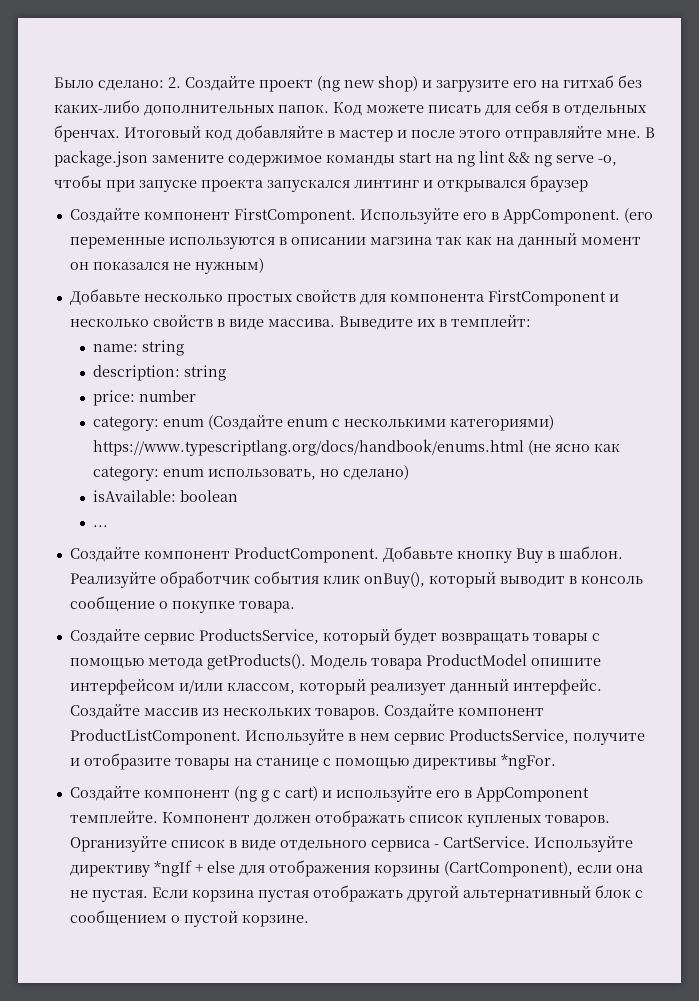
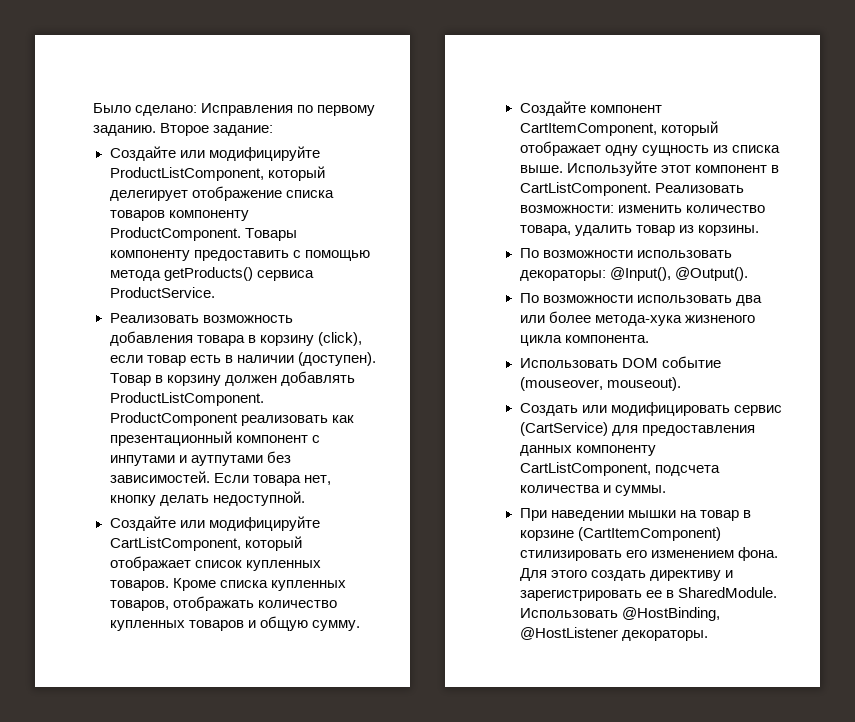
[168,75,642,92] [54,100,647,116] [54,125,655,142] [54,150,617,167] [54,175,588,192] [69,208,653,224] [69,233,641,249] [69,258,264,274] [69,289,619,306] [69,315,531,330] [92,340,184,356] [92,365,226,381] [92,390,196,406] [92,415,554,431] [92,439,620,456] [92,465,409,481] [92,490,238,502] [92,525,108,527] [69,546,623,563] [69,571,643,588] [69,596,295,613] [69,628,600,645] [69,654,601,670] [69,679,602,695] [69,704,544,720] [69,729,645,745] [69,753,556,770] [69,786,589,802] [69,810,610,827] [69,836,633,852] [69,860,643,877] [69,885,643,902] [69,910,309,927] 2. Создайте проект (ng new shop) и загрузите его на гитхаб без каких-либо дополнительных папок. Код можете писать для себя в отдельных бренчах. Итоговый код добавляйте в мастер и после этого отправляйте мне. В package.json замените содержимое команды start на ng lint && ng serve -o, чтобы при запуске проекта запускался линтинг и открывался браузер // Создайте компонент FirstComponent. Используйте его в AppComponent. (его переменные используются в описании магзина так как на данный момент он показался не нужным) // Добавьте несколько простых свойств для компонента FirstComponent и несколько свойств в виде массива. Выведите их в темплейт: // name: string // description: string // price: number // category: enum (Создайте enum с несколькими категориями) https://www.typescriptlang.org/docs/handbook/enums.html (не ясно как category: enum использовать, но сделано) // isAvailable: boolean // ... // Создайте компонент ProductComponent. Добавьте кнопку Buy в шаблон. Реализуйте обработчик события клик onBuy(), который выводит в консоль сообщение о покупке товара. // Создайте сервис ProductsService, который будет возвращать товары с помощью метода getProducts(). Модель товара ProductModel опишите интерфейсом и/или классом, который реализует данный интерфейс. Создайте массив из нескольких товаров. Создайте компонент ProductListComponent. Используйте в нем сервис ProductsService, получите и отобразите товары на станице c помощью директивы *ngFor. // Создайте компонент (ng g c cart) и используйте его в AppComponent темплейте. Компонент должен отображать список купленых товаров. Организуйте список в виде отдельного сервиса - CartService. Используйте директиву *ngIf + else для отображения корзины (CartComponent), если она не пустая. Если корзина пустая отображать другой альтернативный блок с сообщением о пустой корзине. -> [201,103,376,116] [93,123,274,136] [109,146,320,161] [109,166,325,181] [109,186,334,201] [109,210,249,221] [109,227,297,241] [109,250,370,261] [109,267,314,281] [109,287,215,298] [109,313,293,323] [109,331,362,346] [109,352,376,366] [109,371,355,386] [109,392,264,406] [109,412,354,426] [109,431,320,446] [109,451,291,466] [109,471,331,486] [109,491,305,506] [109,516,320,531] [109,536,302,551] [109,556,321,571] [109,578,346,591] [109,596,337,611] [109,616,360,631] [519,101,662,116] [519,121,718,136] [519,141,780,156] [519,161,779,176] [519,182,744,196] [519,205,765,213] [519,225,759,236] [519,248,732,258] [519,267,748,281] [519,293,762,306] [519,311,755,326] [519,335,649,346] [519,356,721,368] [519,377,681,391] [519,402,782,416] [519,422,755,436] [519,445,656,456] [519,462,720,476] [519,485,666,496] [519,508,751,521] [519,527,721,541] [519,547,778,561] [519,568,733,581] [519,587,777,601] [519,607,720,621] [519,627,708,641] Исправления по первому заданию. Второе задание: // Создайте или модифицируйте ProductListComponent, который делегирует отображение списка товаров компоненту ProductComponent. Товары компоненту предоставить с помощью метода getProducts() сервиса ProductService. // Реализовать возможность добавления товара в корзину (click), если товар есть в наличии (доступен). Товар в корзину должен добавлять ProductListComponent. ProductComponent реализовать как презентационный компонент с инпутами и аутпутами без зависимостей. Если товара нет, кнопку делать недоступной. // Создайте или модифицируйте CartListComponent, который отображает список купленных товаров. Кроме списка купленных товаров, отображать количество купленных товаров и общую сумму. // Создайте компонент СartItemComponent, который отображает одну сущность из списка выше. Используйте этот компонент в CartListComponent. Реализовать возможности: изменить количество товара, удалить товар из корзины. // По возможности использовать декораторы: @Input(), @Output(). // По возможности использовать два или более метода-хука жизненого цикла компонента. // Использовать DOM событие (mouseover, mouseout). // Создать или модифицировать сервис (CartService) для предоставления данных компоненту CartListComponent, подсчета количества и суммы. // При наведении мышки на товар в корзине (CartItemComponent) стилизировать его изменением фона. Для этого создать директиву и зарегистрировать ее в SharedModule. Использовать @HostBinding, @HostListener декораторы.

